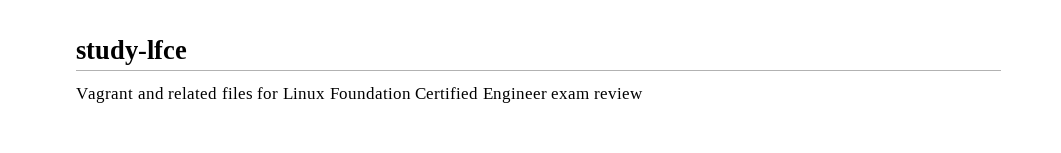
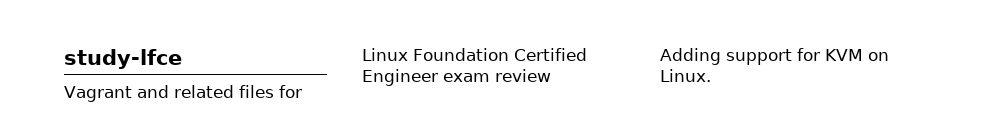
(643, 93) none -> [660,48,889,65] [660,69,711,82] // Adding support for KVM on Linux.

